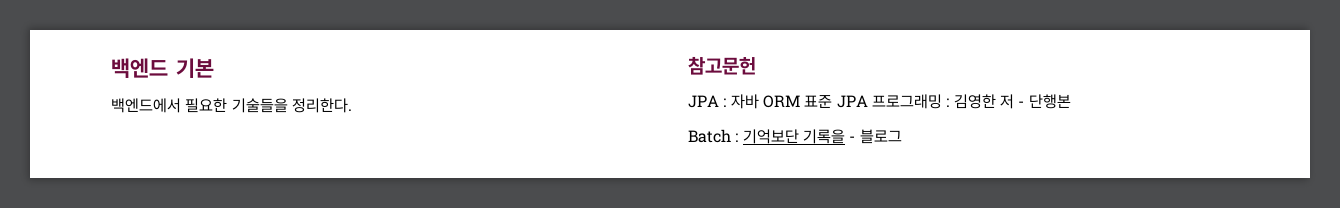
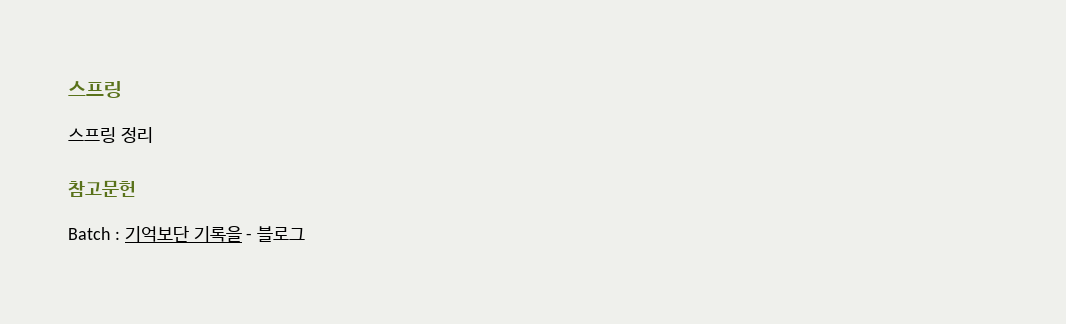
[111,58,214,78] [111,98,352,113] [688,56,756,75] [688,94,1071,109] 백엔드 기본 // 백엔드에서 필요한 기술들을 정리한다. // 참고문헌 // JPA : 자바 ORM 표준 JPA 프로그래밍 : 김영한 저 - 단행본 -> [68,81,122,98] [68,127,153,143] [68,180,136,197] 스프링 // 스프링 정리 // 참고문헌

